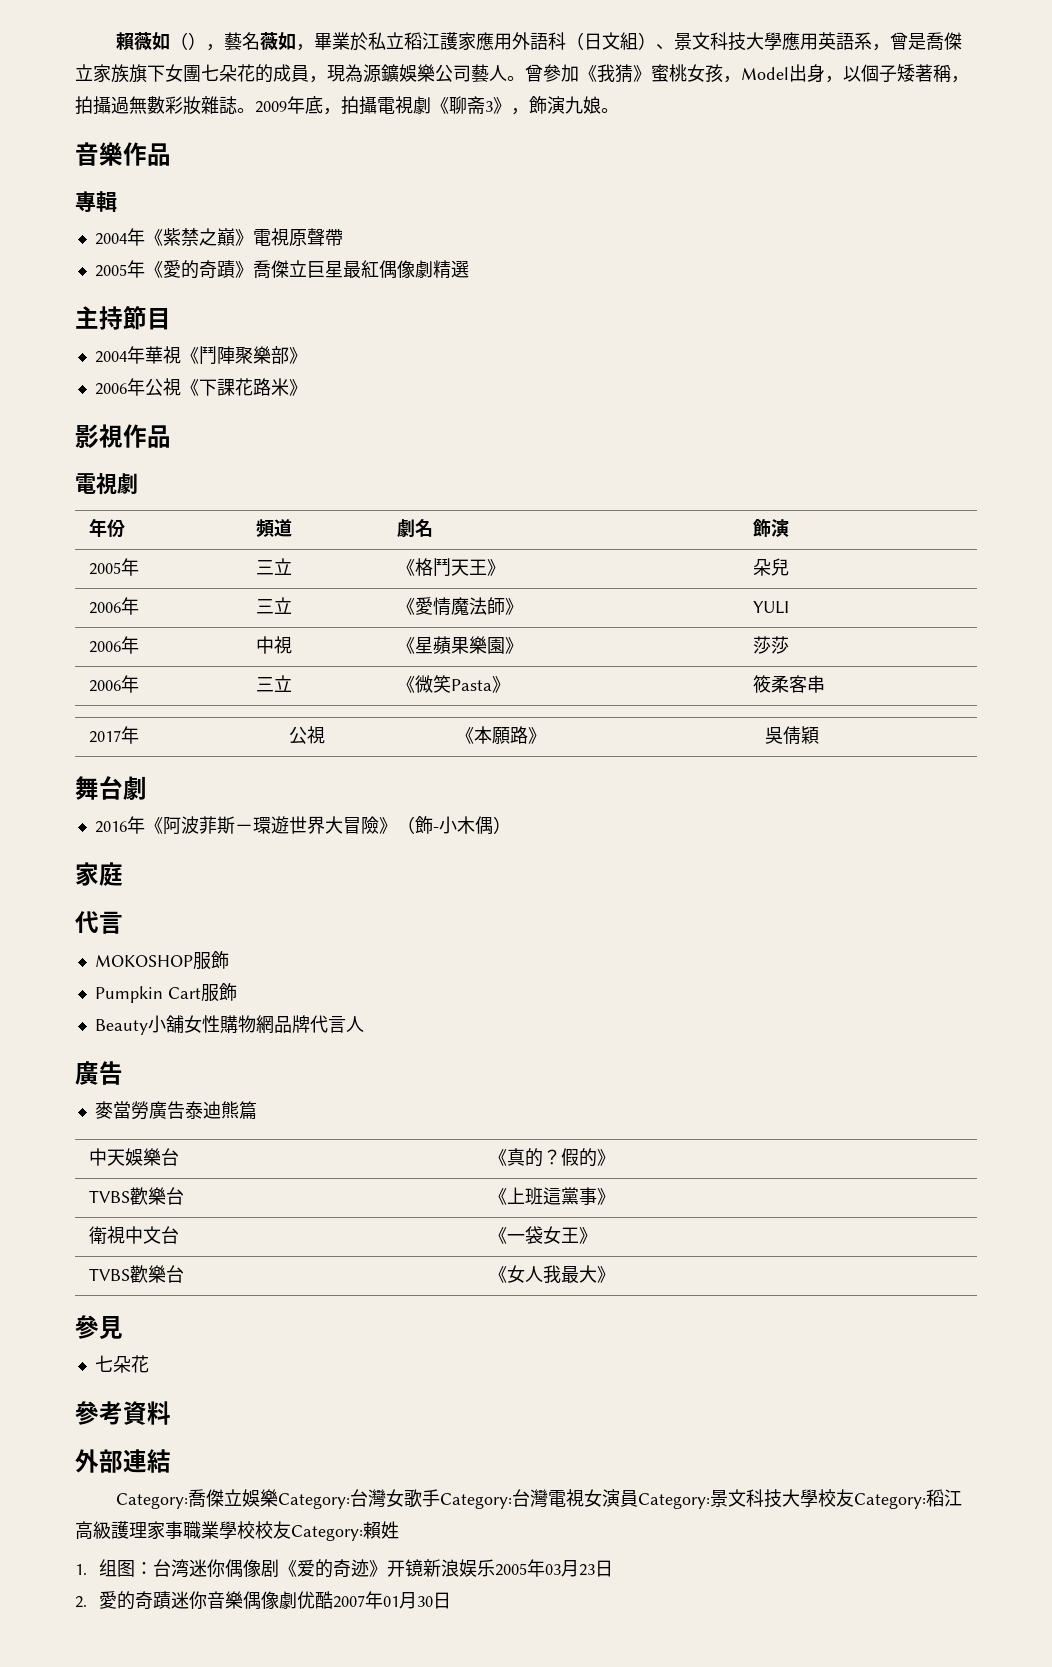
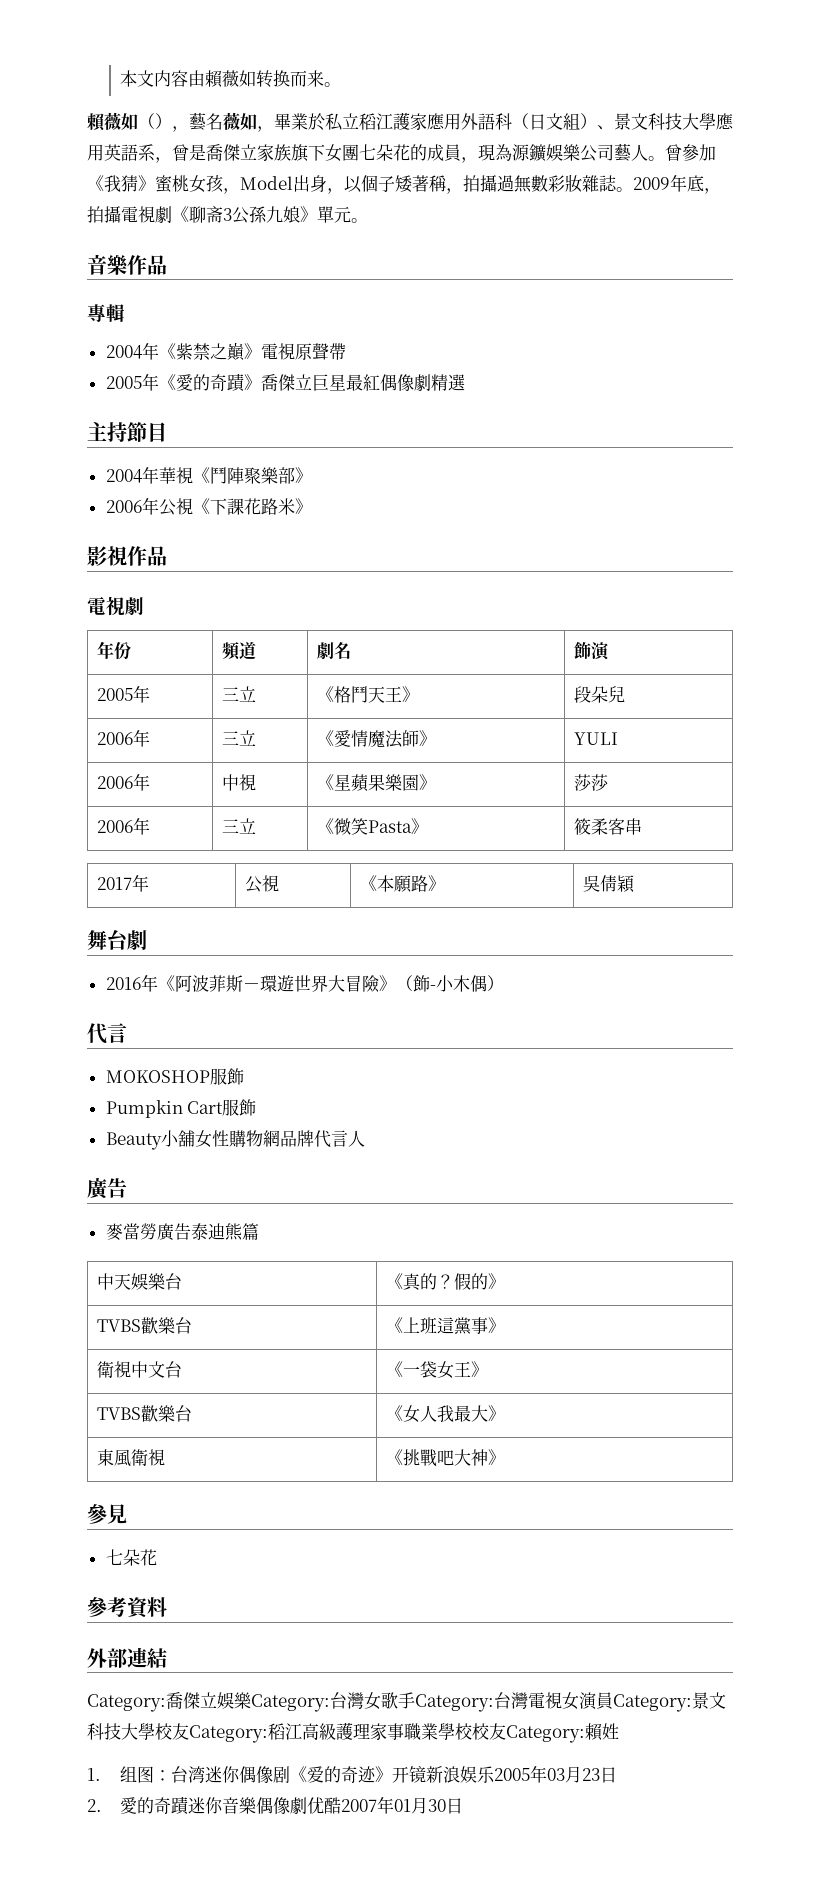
(115, 41) none -> [120,70,342,88] 本文内容由賴薇如转换而来。 //
[493,96,601,115] 》，飾演九娘 -> [232,206,351,224] 公孫九娘》單元
(505, 567) none -> [573,686,591,703] 段
[75,862,123,886] // 家庭 -> (504, 983) none
(615, 1274) none -> [96,1449,165,1467] [385,1449,505,1467] // 東風衛視 | 《挑戰吧大神》

